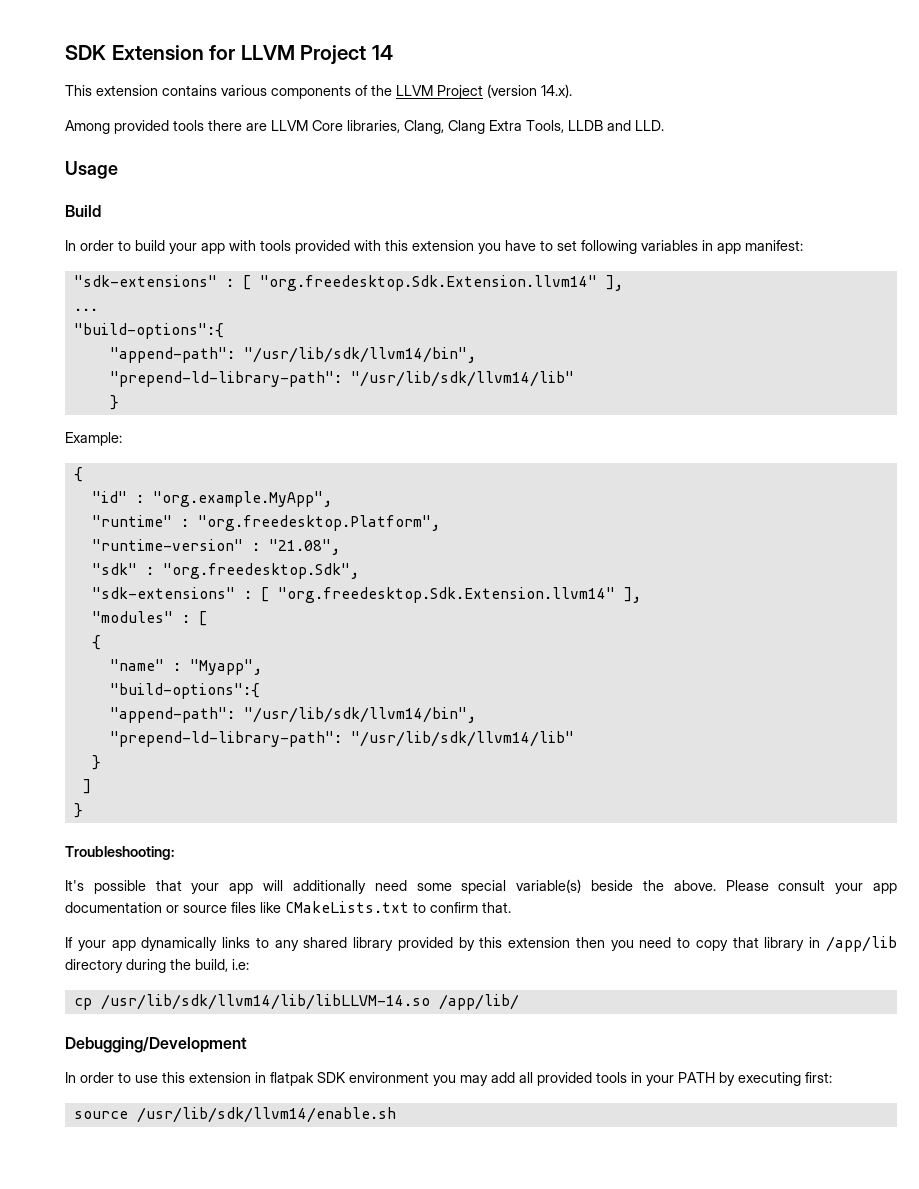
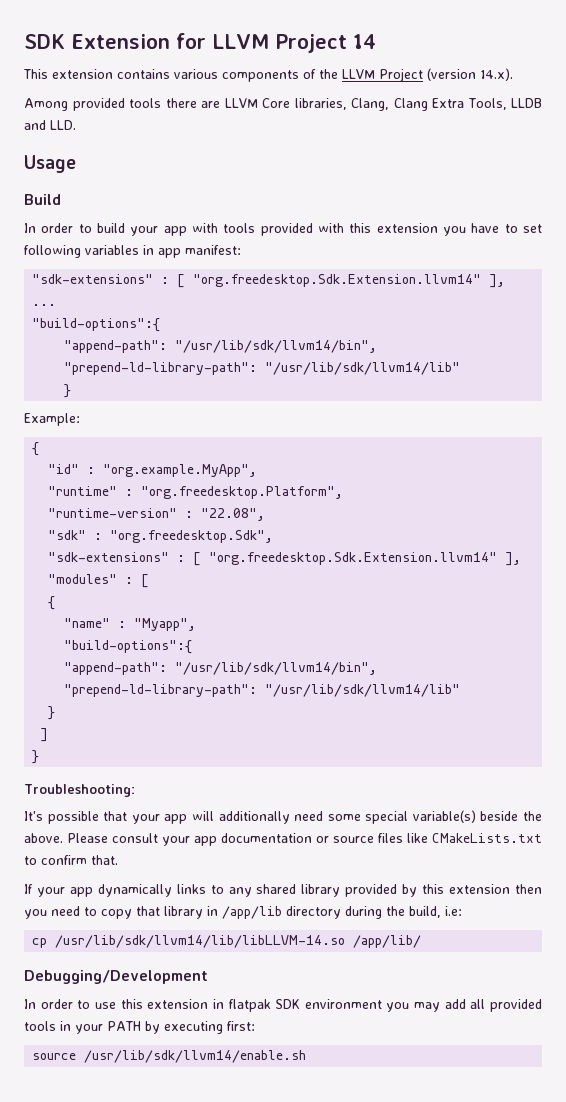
[268,539,340,555] "21.08", -> [201,508,266,521] "22.08",

